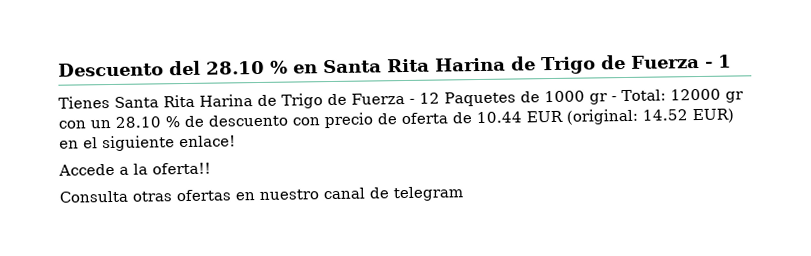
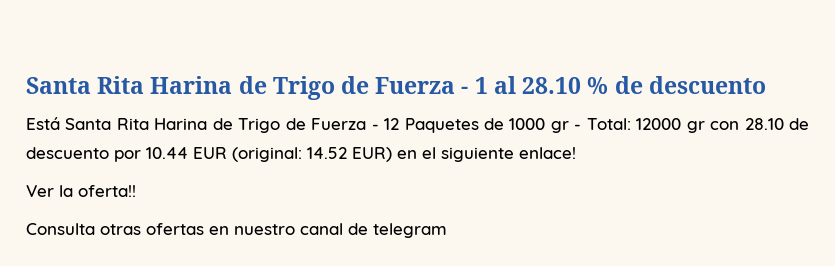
[58,60,318,77] Descuento del 28.10 % en -> (26, 85) none
[58,96,110,109] // Tienes -> [493,76,766,94] [26,117,60,130] al 28.10 % de descuento // Está
[90,112,472,129] un 28.10 % de descuento con precio de oferta de -> [744,118,810,130] [26,147,141,162] 28.10 de descuento por
[58,163,129,176] Accede a -> [26,185,54,197] Ver

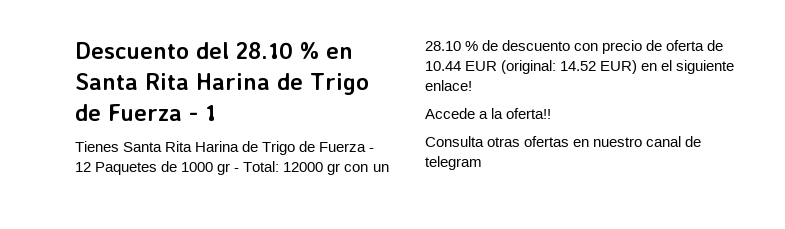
(26, 85) none -> [75,42,353,59] Descuento del 28.10 % en
[493,76,766,94] [26,117,60,130] al 28.10 % de descuento // Está -> [75,141,119,152] // Tienes
[744,118,810,130] [26,147,141,162] 28.10 de descuento por -> [372,164,389,172] [425,40,724,54] un 28.10 % de descuento con precio de oferta de
[26,185,54,197] Ver -> [425,108,489,119] Accede a

